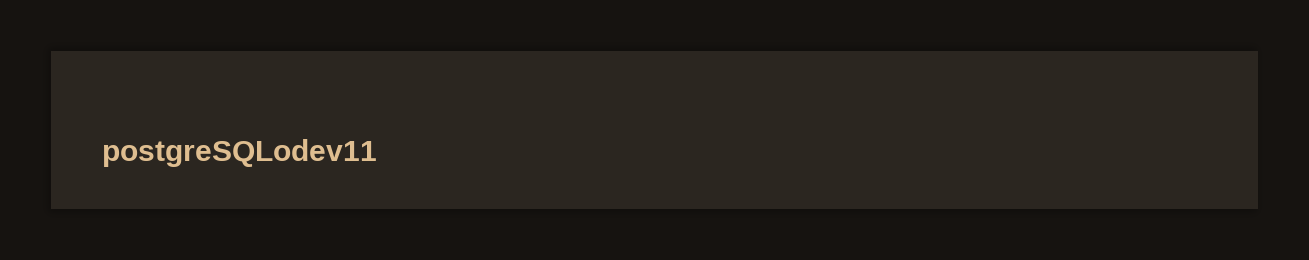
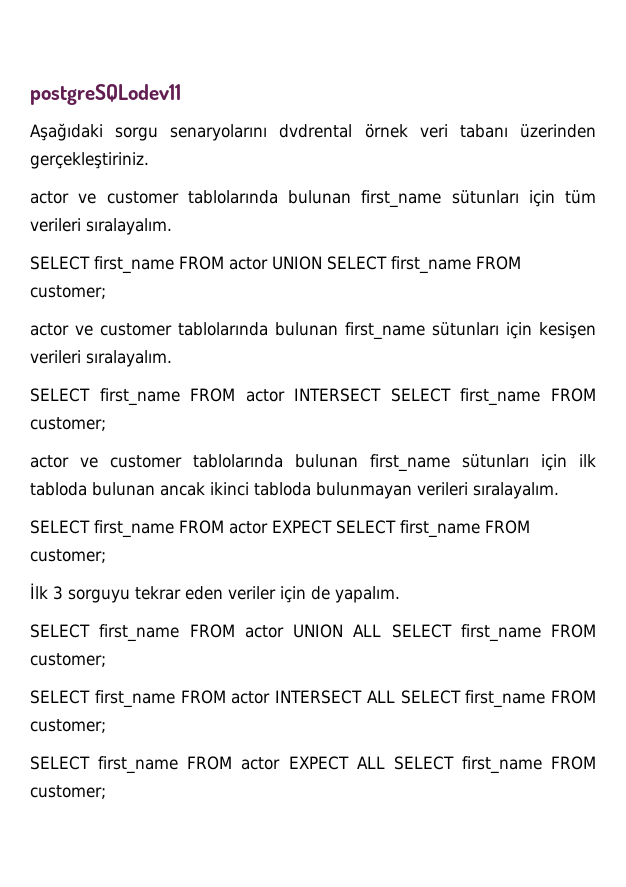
(377, 153) none -> [30,123,597,141] [30,152,149,169] [30,190,596,208] [30,218,172,235] [30,256,521,274] [30,285,106,299] [30,322,596,340] [30,350,172,367] [30,388,596,406] [30,417,106,431] [30,454,596,472] [30,482,559,499] [30,520,530,538] [30,549,106,563] [30,583,400,603] [30,624,596,642] [30,653,106,667] [30,690,596,708] [30,719,106,733] [30,756,596,774] [30,785,106,799] // Aşağıdaki sorgu senaryolarını dvdrental örnek veri tabanı üzerinden gerçekleştiriniz. // actor ve customer tablolarında bulunan first_name sütunları için tüm verileri sıralayalım. // SELECT first_name FROM actor UNION SELECT first_name FROM customer; // actor ve customer tablolarında bulunan first_name sütunları için kesişen verileri sıralayalım. // SELECT first_name FROM actor INTERSECT SELECT first_name FROM customer; // actor ve customer tablolarında bulunan first_name sütunları için ilk tabloda bulunan ancak ikinci tabloda bulunmayan verileri sıralayalım. // SELECT first_name FROM actor EXPECT SELECT first_name FROM customer; // İlk 3 sorguyu tekrar eden veriler için de yapalım. // SELECT first_name FROM actor UNION ALL SELECT first_name FROM customer; // SELECT first_name FROM actor INTERSECT ALL SELECT first_name FROM customer; // SELECT first_name FROM actor EXPECT ALL SELECT first_name FROM customer;

